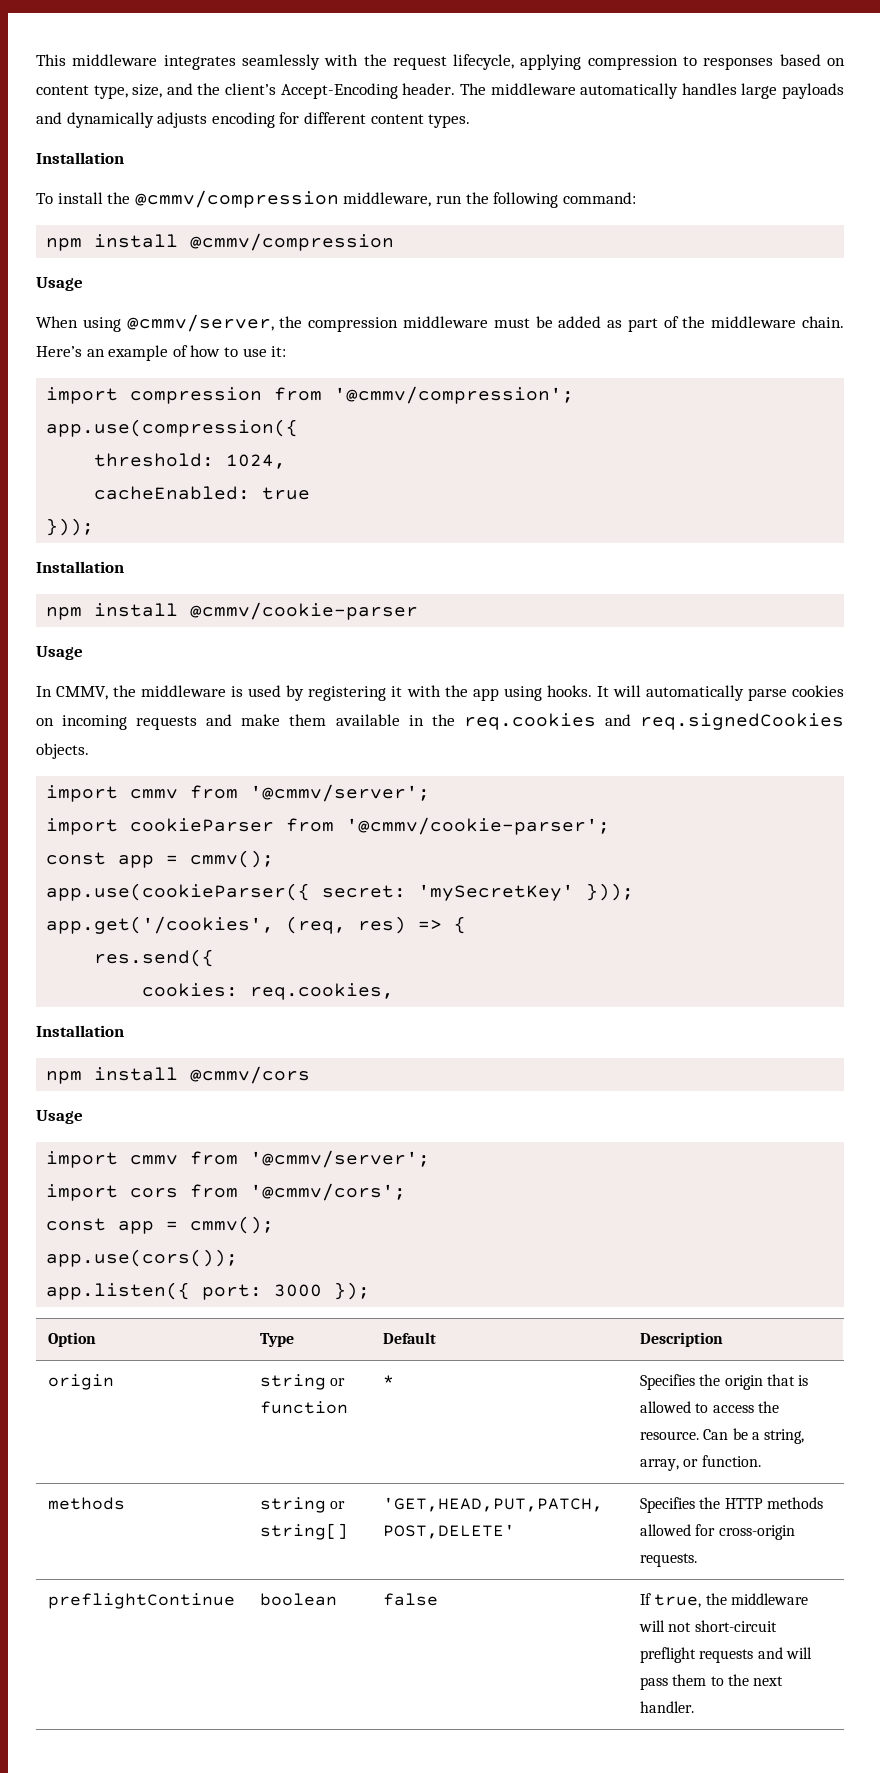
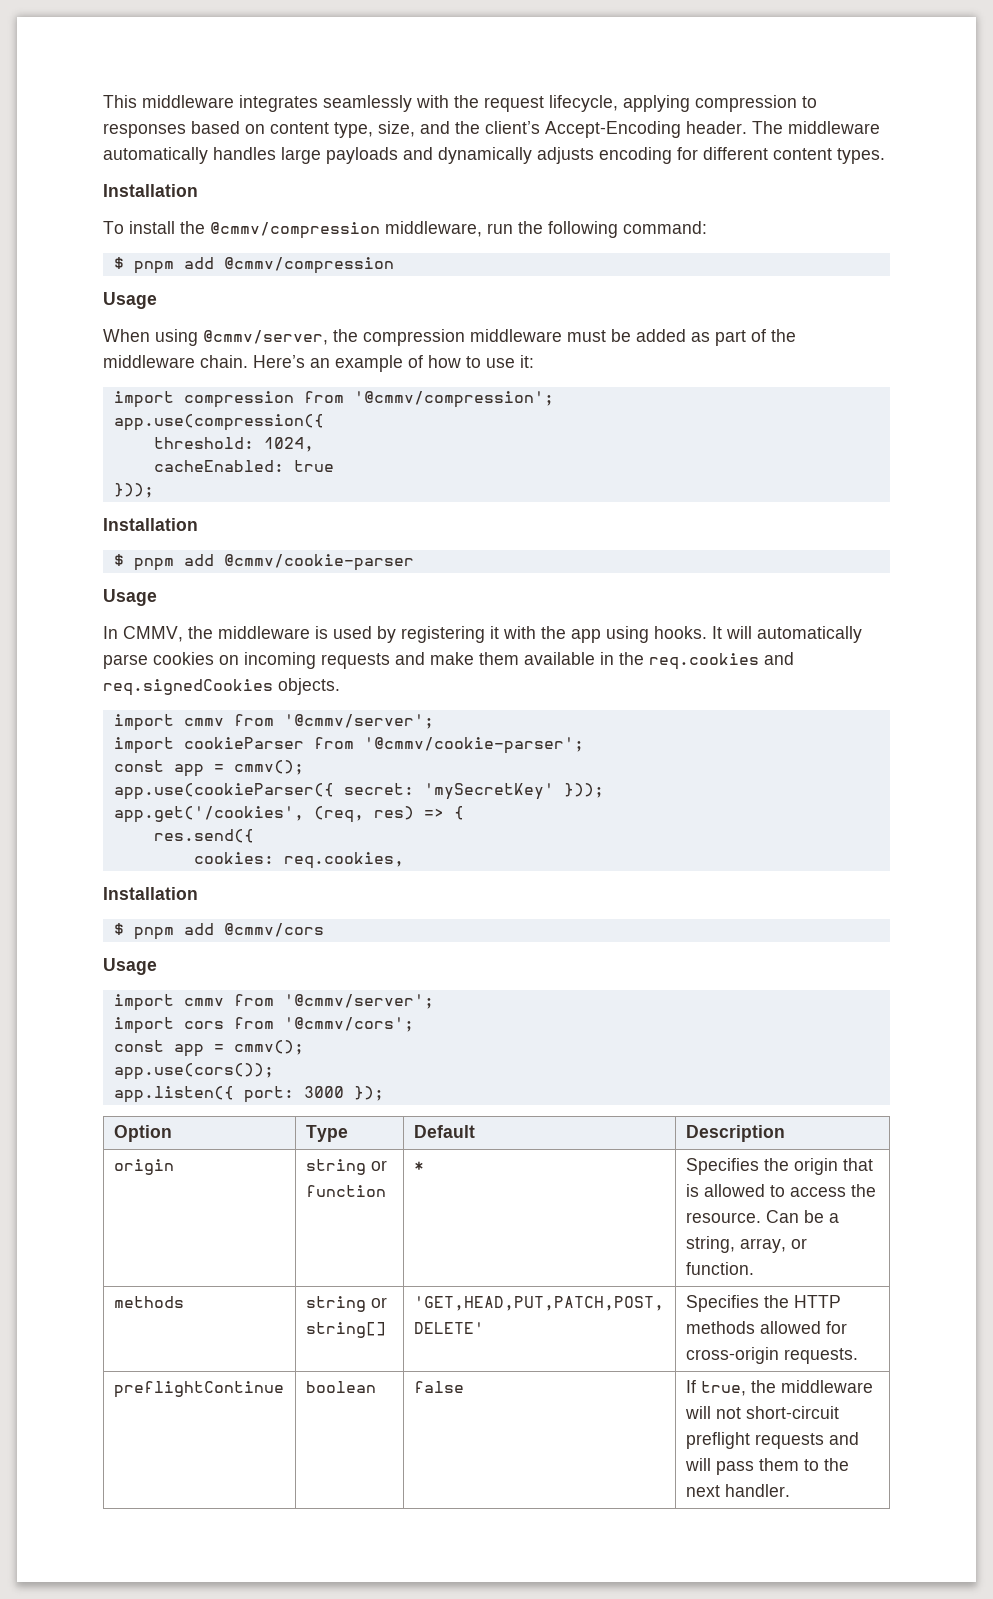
[46,234,179,251] npm install -> [113,257,214,274] $ pnpm add
[46,603,179,620] npm install -> [113,554,214,571] $ pnpm add
[46,1067,179,1084] npm install -> [113,923,214,940] $ pnpm add

